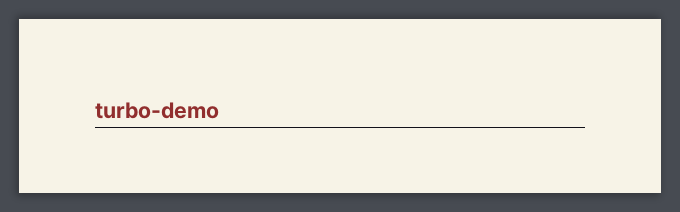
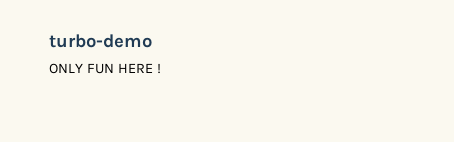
(219, 110) none -> [49,63,161,74] // ONLY FUN HERE !

